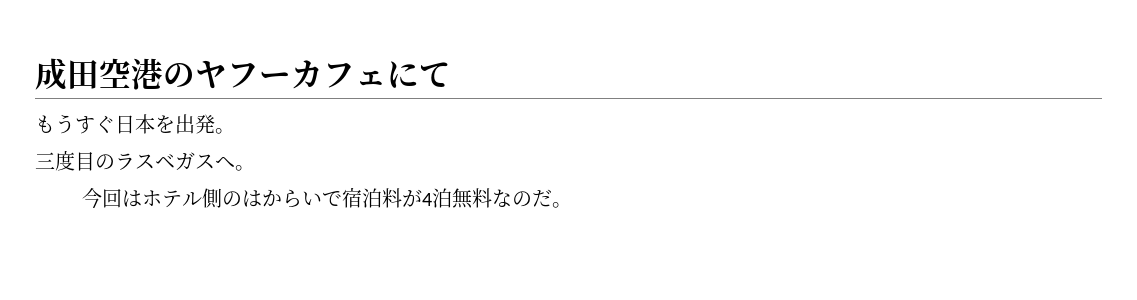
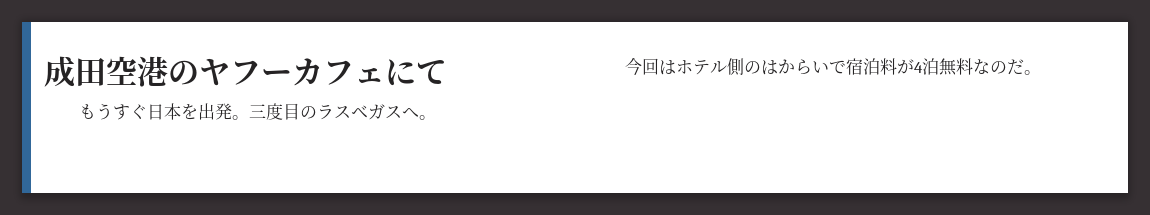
(235, 131) // -> (250, 117) none

